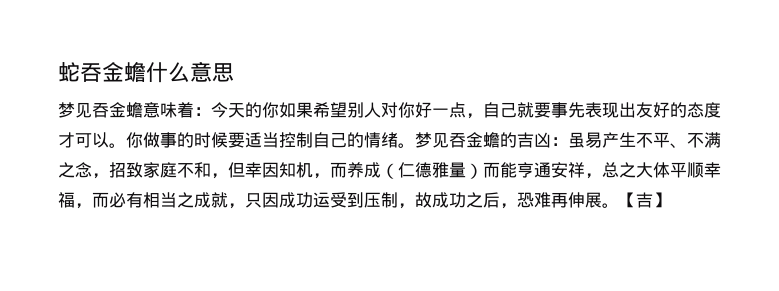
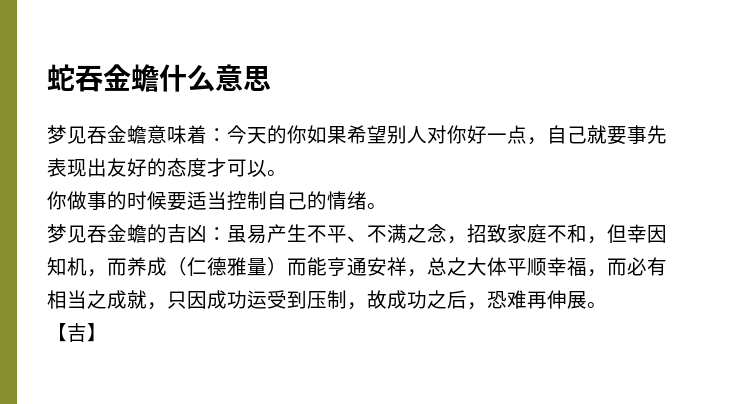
(126, 145) none -> (287, 173) //
(415, 145) none -> (387, 206) //
(619, 205) none -> (607, 305) //

